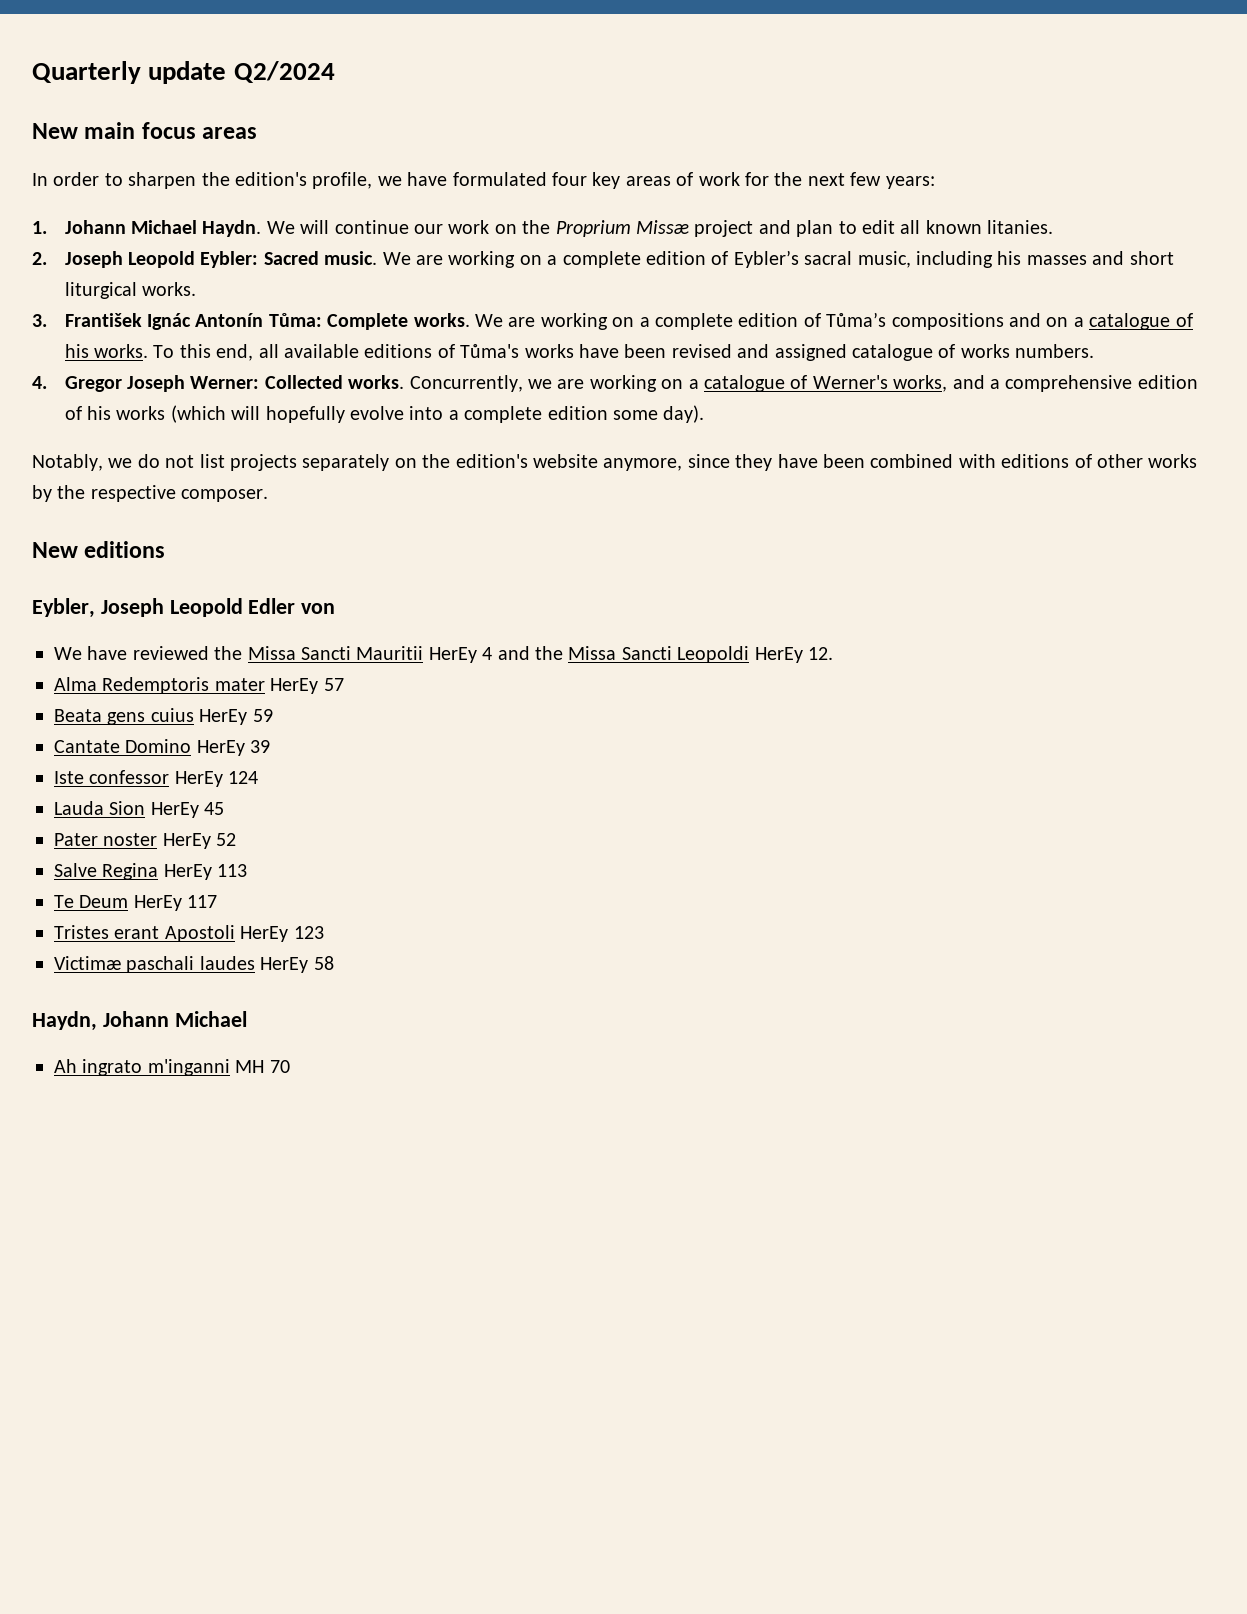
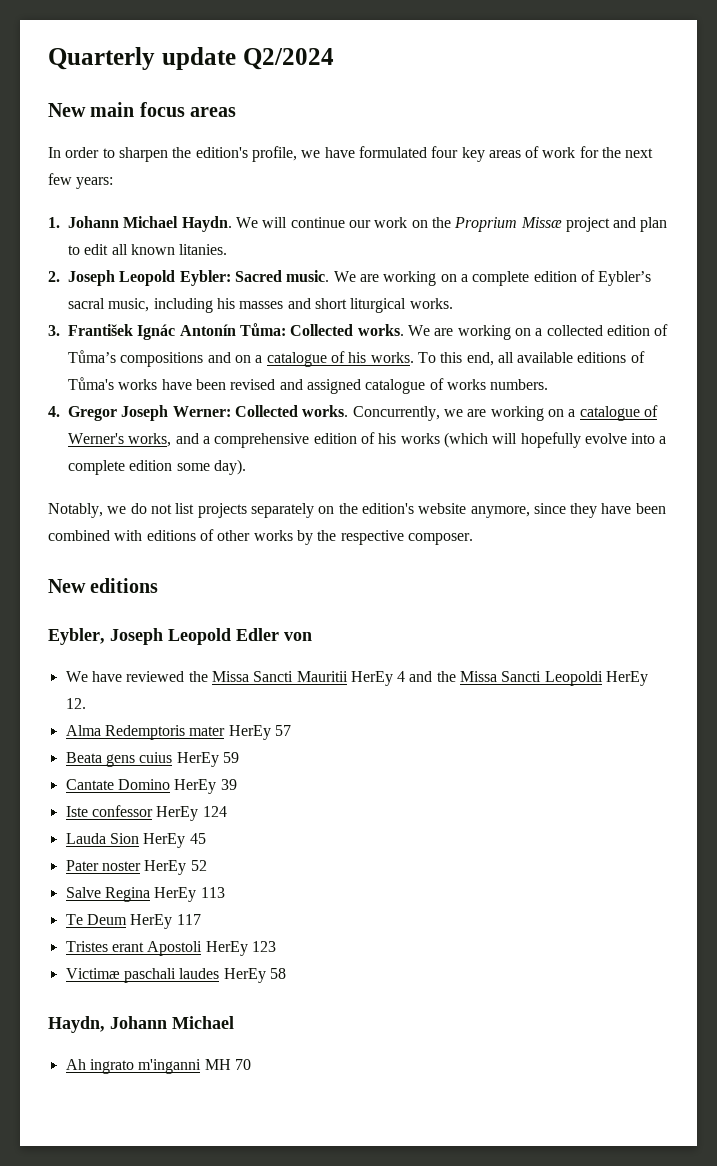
[327,313,409,330] Complete -> [290,324,354,336] Collected
[655,313,734,330] complete -> [546,325,603,336] collected

